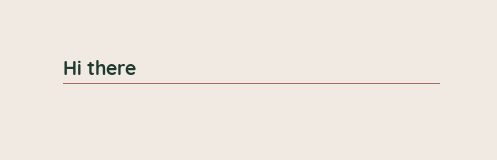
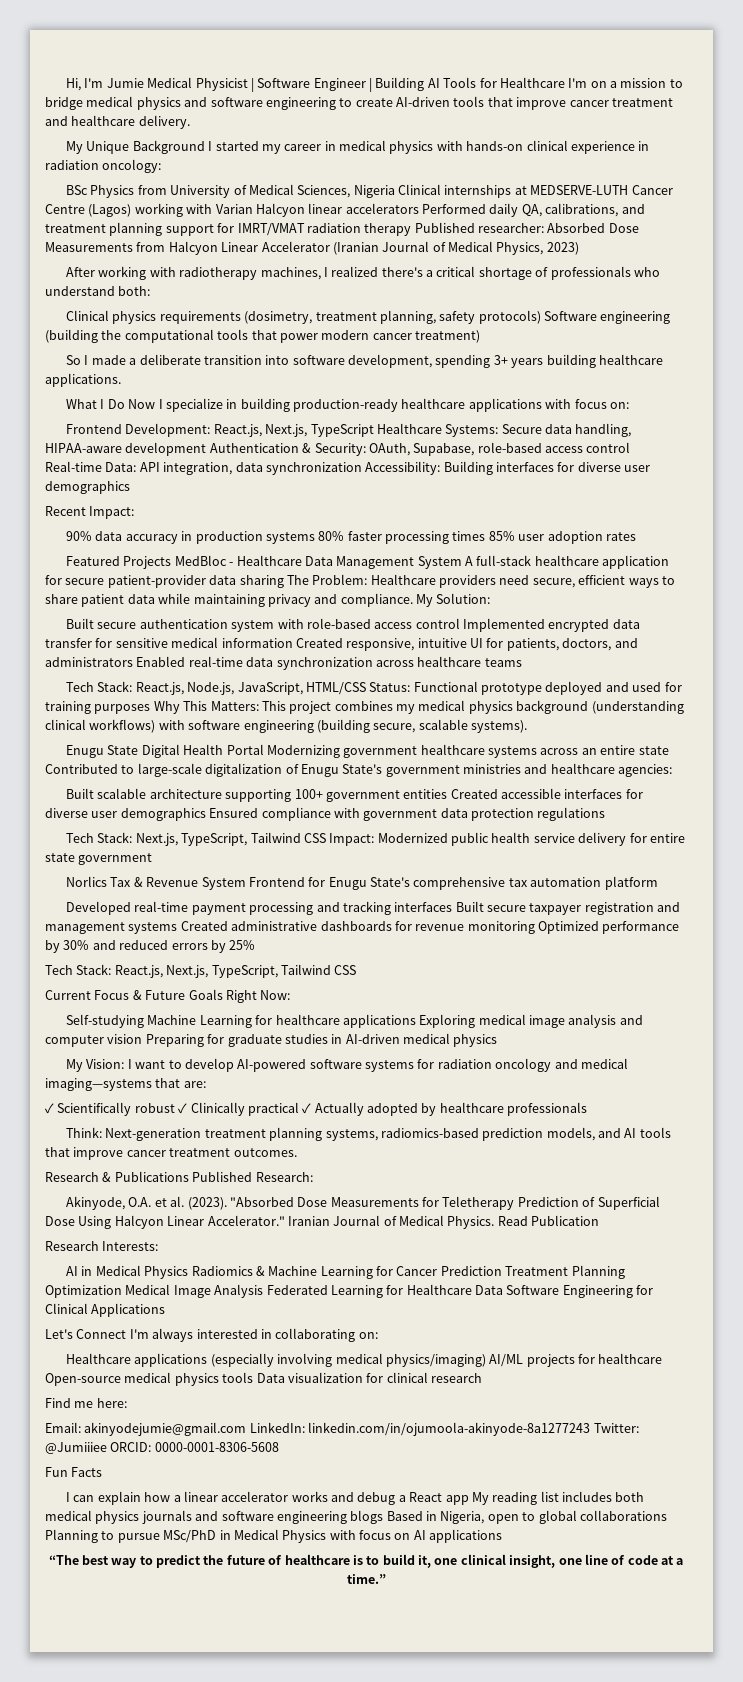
[63,60,137,75] Hi there -> [66,77,683,92] [45,96,673,110] [45,115,190,129] [66,140,650,154] [45,159,162,173] [66,184,673,198] [45,203,645,217] [45,222,639,236] [45,241,579,255] [66,266,660,280] [45,286,151,296] [66,310,671,324] [45,329,480,343] [66,354,663,368] [45,373,121,387] [66,398,629,412] [66,423,632,437] [45,442,631,456] [45,461,651,475] [45,481,130,494] [45,506,135,519] [66,531,636,544] [66,555,670,569] [45,574,675,588] [45,593,491,607] [66,618,640,632] [45,637,638,651] [45,656,522,670] [66,681,682,695] [45,700,684,714] [45,719,527,733] [66,744,669,758] [45,763,673,777] [66,788,643,802] [45,807,606,821] [66,832,685,846] [45,853,153,865] [66,876,658,890] [66,901,681,915] [45,921,680,934] [45,940,256,953] [45,964,357,978] [45,989,291,1003] [66,1014,643,1028] [45,1033,498,1047] [66,1058,628,1072] [45,1078,206,1091] [45,1102,588,1116] [66,1127,671,1141] [45,1147,297,1160] [45,1171,313,1182] [66,1196,660,1210] [45,1215,600,1229] [45,1241,159,1251] [66,1265,625,1279] [45,1284,654,1298] [45,1303,166,1317] [45,1328,378,1342] [66,1353,663,1367] [45,1372,482,1386] [45,1398,127,1408] [45,1422,639,1436] [45,1442,279,1454] [45,1467,103,1477] [66,1491,645,1505] [45,1510,667,1524] [45,1529,503,1543] [48,1554,684,1568] [346,1574,386,1584] Hi, I'm Jumie Medical Physicist | Software Engineer | Building AI Tools for Healthcare I'm on a mission to bridge medical physics and software engineering to create AI-driven tools that improve cancer treatment and healthcare delivery. // My Unique Background I started my career in medical physics with hands-on clinical experience in radiation oncology: // BSc Physics from University of Medical Sciences, Nigeria Clinical internships at MEDSERVE-LUTH Cancer Centre (Lagos) working with Varian Halcyon linear accelerators Performed daily QA, calibrations, and treatment planning support for IMRT/VMAT radiation therapy Published researcher: Absorbed Dose Measurements from Halcyon Linear Accelerator (Iranian Journal of Medical Physics, 2023) // After working with radiotherapy machines, I realized there's a critical shortage of professionals who understand both: // Clinical physics requirements (dosimetry, treatment planning, safety protocols) Software engineering (building the computational tools that power modern cancer treatment) // So I made a deliberate transition into software development, spending 3+ years building healthcare applications. // What I Do Now I specialize in building production-ready healthcare applications with focus on: // Frontend Development: React.js, Next.js, TypeScript Healthcare Systems: Secure data handling, HIPAA-aware development Authentication & Security: OAuth, Supabase, role-based access control Real-time Data: API integration, data synchronization Accessibility: Building interfaces for diverse user demographics // Recent Impact: // 90% data accuracy in production systems 80% faster processing times 85% user adoption rates // Featured Projects MedBloc - Healthcare Data Management System A full-stack healthcare application for secure patient-provider data sharing The Problem: Healthcare providers need secure, efficient ways to share patient data while maintaining privacy and compliance. My Solution: // Built secure authentication system with role-based access control Implemented encrypted data transfer for sensitive medical information Created responsive, intuitive UI for patients, doctors, and administrators Enabled real-time data synchronization across healthcare teams // Tech Stack: React.js, Node.js, JavaScript, HTML/CSS Status: Functional prototype deployed and used for training purposes Why This Matters: This project combines my medical physics background (understanding clinical workflows) with software engineering (building secure, scalable systems). // Enugu State Digital Health Portal Modernizing government healthcare systems across an entire state Contributed to large-scale digitalization of Enugu State's government ministries and healthcare agencies: // Built scalable architecture supporting 100+ government entities Created accessible interfaces for diverse user demographics Ensured compliance with government data protection regulations // Tech Stack: Next.js, TypeScript, Tailwind CSS Impact: Modernized public health service delivery for entire state government // Norlics Tax & Revenue System Frontend for Enugu State's comprehensive tax automation platform // Developed real-time payment processing and tracking interfaces Built secure taxpayer registration and management systems Created administrative dashboards for revenue monitoring Optimized performance by 30% and reduced errors by 25% // Tech Stack: React.js, Next.js, TypeScript, Tailwind CSS // Current Focus & Future Goals Right Now: // Self-studying Machine Learning for healthcare applications Exploring medical image analysis and computer vision Preparing for graduate studies in AI-driven medical physics // My Vision: I want to develop AI-powered software systems for radiation oncology and medical imaging—systems that are: // ✓ Scientifically robust ✓ Clinically practical ✓ Actually adopted by healthcare professionals // Think: Next-generation treatment planning systems, radiomics-based prediction models, and AI tools that improve cancer treatment outcomes. // Research & Publications Published Research: // Akinyode, O.A. et al. (2023). "Absorbed Dose Measurements for Teletherapy Prediction of Superficial Dose Using Halcyon Linear Accelerator." Iranian Journal of Medical Physics. Read Publication // Research Interests: // AI in Medical Physics Radiomics & Machine Learning for Cancer Prediction Treatment Planning Optimization Medical Image Analysis Federated Learning for Healthcare Data Software Engineering for Clinical Applications // Let's Connect I'm always interested in collaborating on: // Healthcare applications (especially involving medical physics/imaging) AI/ML projects for healthcare Open-source medical physics tools Data visualization for clinical research // Find me here: // Email: akinyodejumie@gmail.com LinkedIn: linkedin.com/in/ojumoola-akinyode-8a1277243 Twitter: @Jumiiiee ORCID: 0000-0001-8306-5608 // Fun Facts // I can explain how a linear accelerator works and debug a React app My reading list includes both medical physics journals and software engineering blogs Based in Nigeria, open to global collaborations Planning to pursue MSc/PhD in Medical Physics with focus on AI applications // “The best way to predict the future of healthcare is to build it, one clinical insight, one line of code at a time.”

